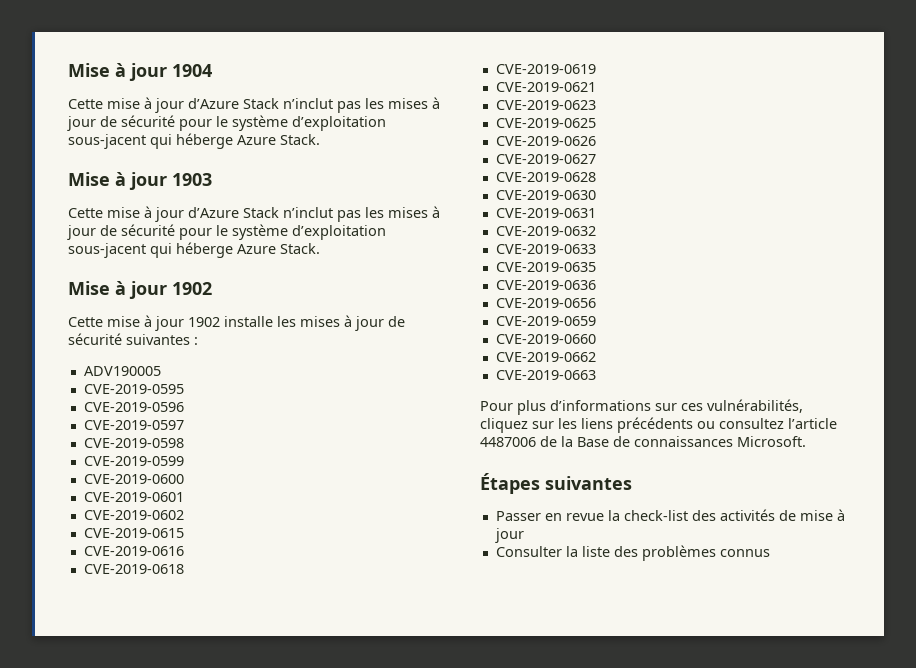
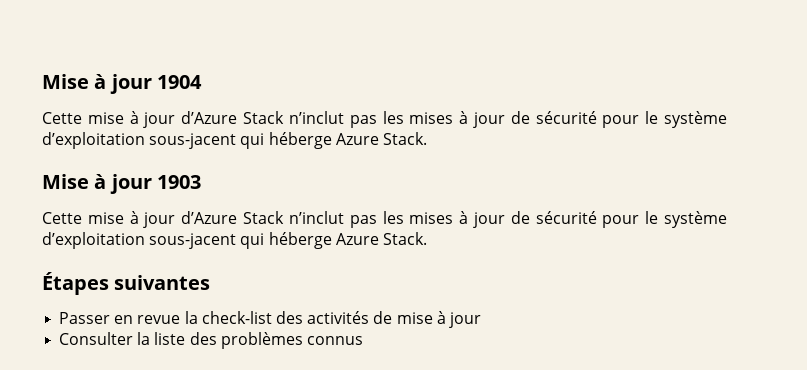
[68,281,212,299] [68,315,405,331] [68,333,198,345] [83,366,161,376] [83,384,184,394] [83,402,184,412] [83,420,184,430] [83,438,184,448] [83,456,184,466] [83,474,184,484] [83,492,184,502] [83,510,184,520] [83,528,184,538] [83,546,184,556] [83,564,184,574] [495,64,596,74] [495,82,596,92] [495,100,596,110] [495,118,596,128] [495,136,596,146] [495,154,596,164] [495,172,596,182] [495,190,596,200] [495,208,596,218] [495,226,596,236] [495,244,596,254] [495,262,596,272] [495,280,596,290] [495,298,596,308] [495,316,596,326] [495,334,596,344] [495,352,596,362] [495,370,596,380] [480,399,803,415] [480,417,837,433] [480,436,806,447] // Mise à jour 1902 // Cette mise à jour 1902 installe les mises à jour de sécurité suivantes : // ADV190005 // CVE-2019-0595 // CVE-2019-0596 // CVE-2019-0597 // CVE-2019-0598 // CVE-2019-0599 // CVE-2019-0600 // CVE-2019-0601 // CVE-2019-0602 // CVE-2019-0615 // CVE-2019-0616 // CVE-2019-0618 // CVE-2019-0619 // CVE-2019-0621 // CVE-2019-0623 // CVE-2019-0625 // CVE-2019-0626 // CVE-2019-0627 // CVE-2019-0628 // CVE-2019-0630 // CVE-2019-0631 // CVE-2019-0632 // CVE-2019-0633 // CVE-2019-0635 // CVE-2019-0636 // CVE-2019-0656 // CVE-2019-0659 // CVE-2019-0660 // CVE-2019-0662 // CVE-2019-0663 // Pour plus d’informations sur ces vulnérabilités, cliquez sur les liens précédents ou consultez l’article 4487006 de la Base de connaissances Microsoft. -> (427, 238) none

